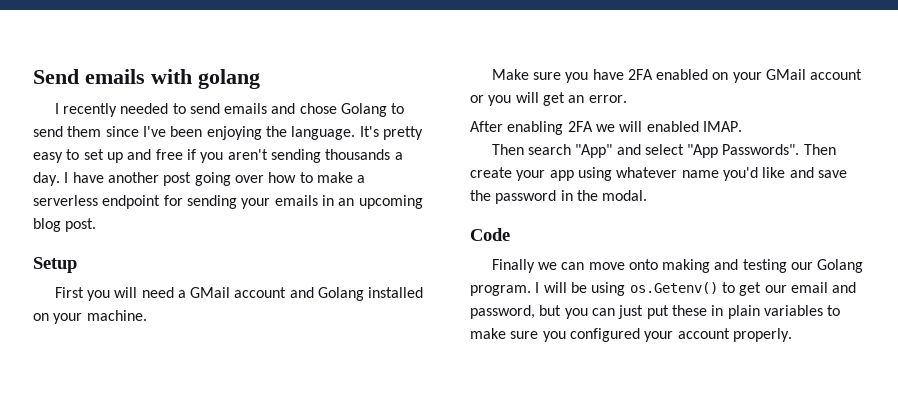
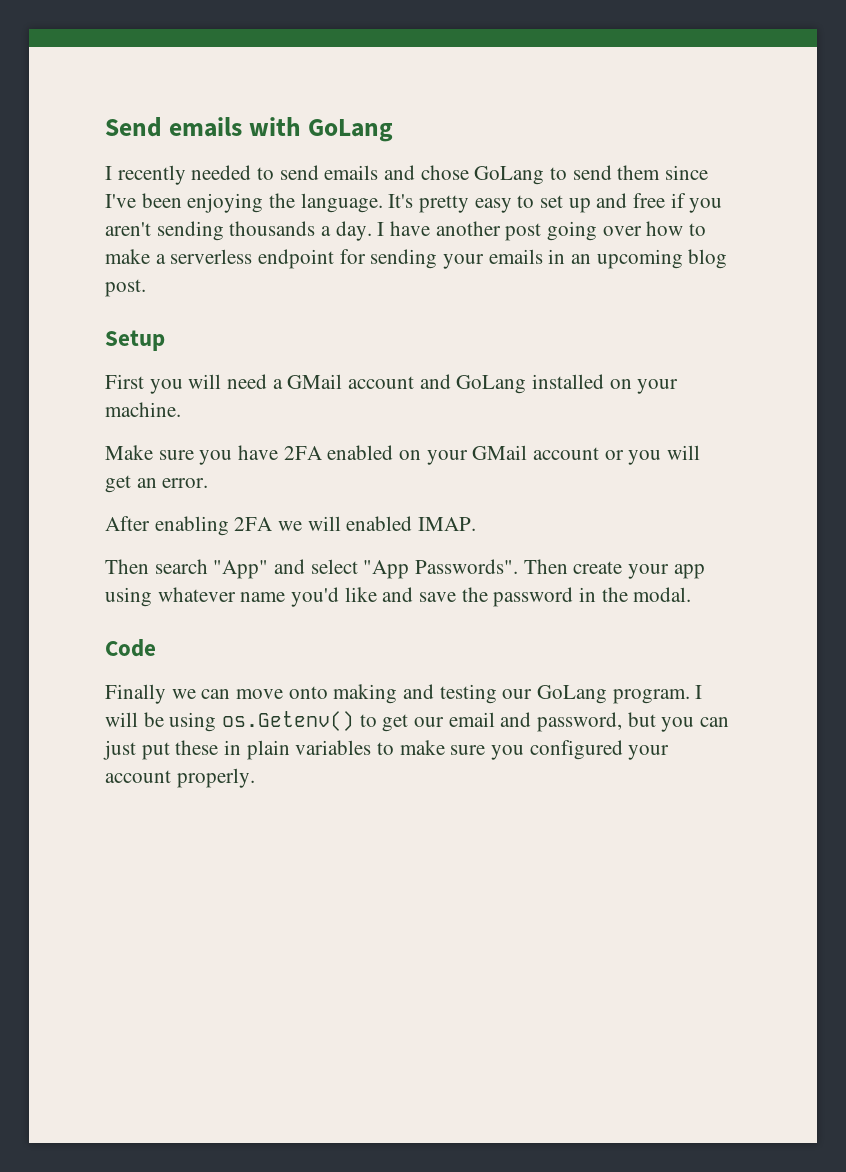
[198,69,260,89] golang -> [307,119,393,142] GoLang
[341,103,388,117] Golang -> [474,166,545,185] GoLang
[318,287,365,301] Golang -> [456,375,527,394] GoLang
[817,259,864,273] Golang -> [537,685,608,704] GoLang

